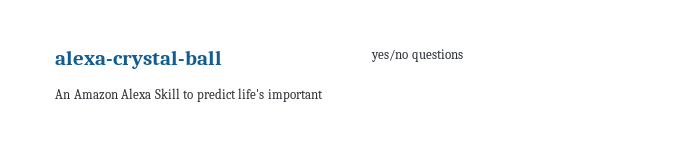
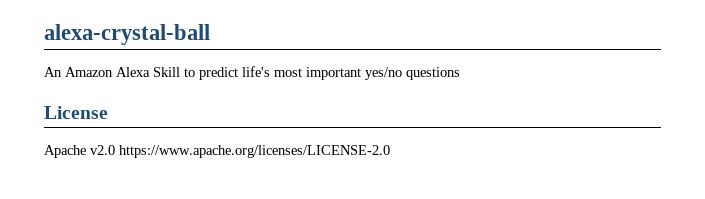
(265, 93) none -> [274,68,302,77] most
(463, 55) none -> [44,106,108,119] [44,145,390,158] // License // Apache v2.0 https://www.apache.org/licenses/LICENSE-2.0

